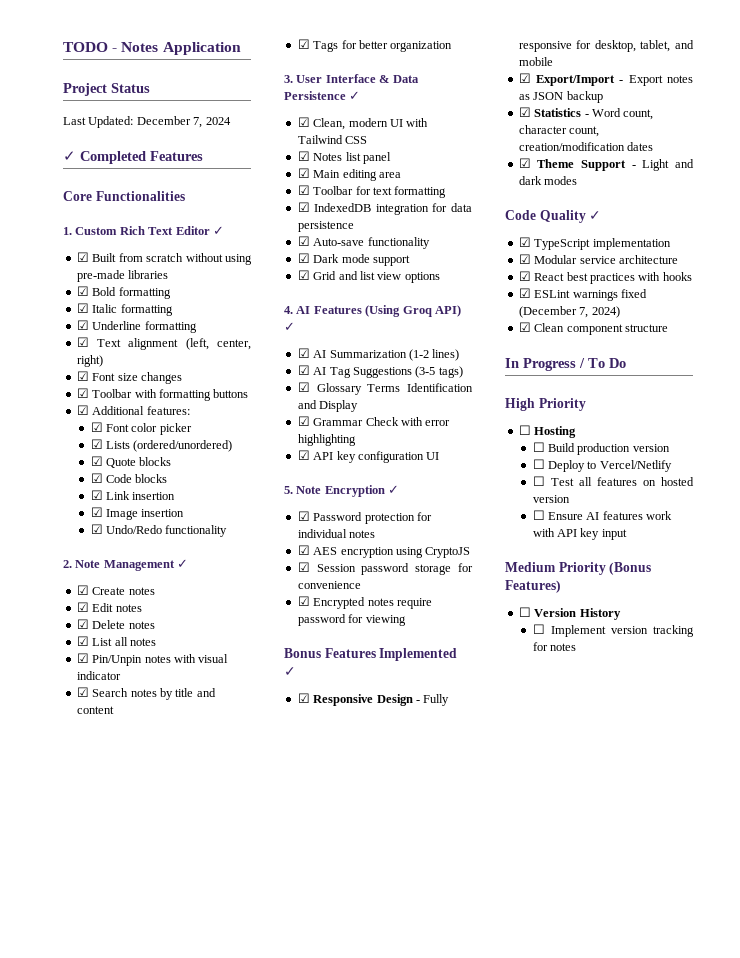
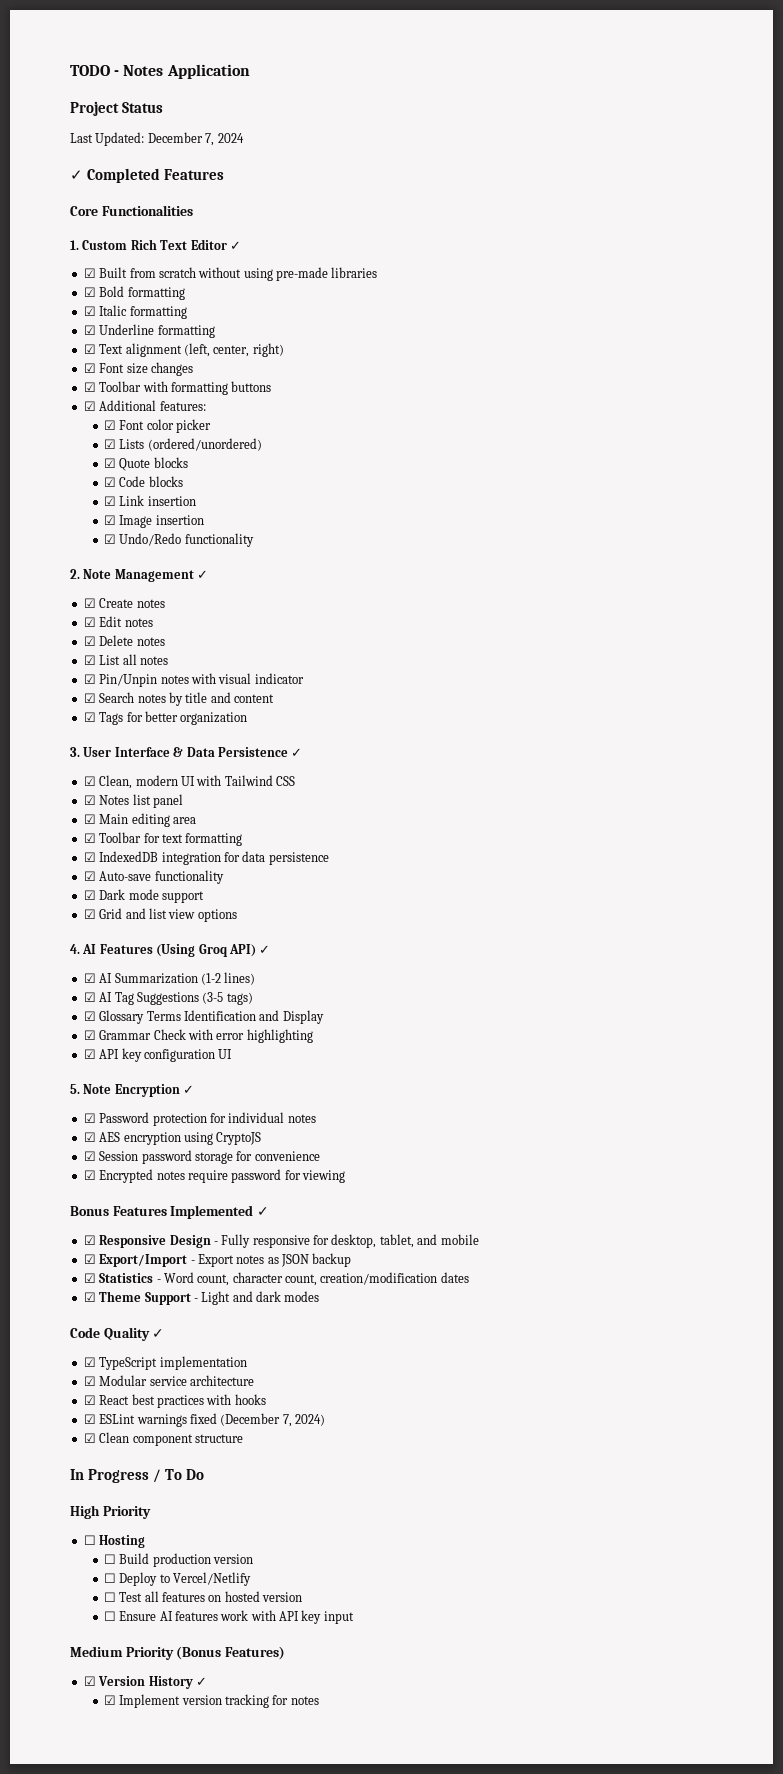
[518,607,531,617] ☐ -> [83,1676,96,1686] ☑
[532,624,545,634] // ☐ -> [195,1677,207,1686] [103,1695,116,1705] ✓ // ☑

